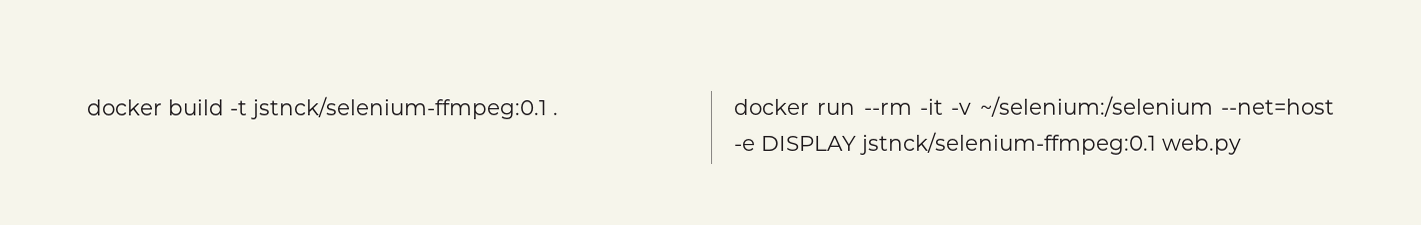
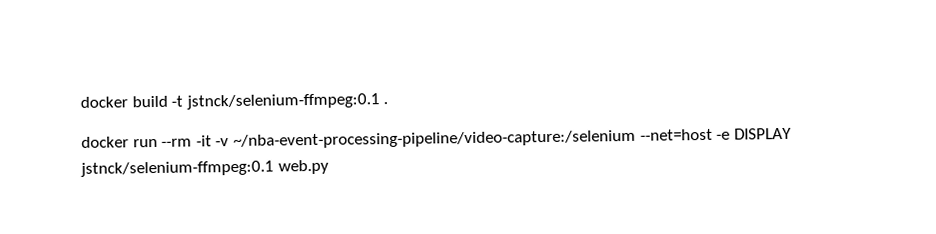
[978,95,1214,117] ~/selenium:/selenium -> [232,129,636,150] ~/nba-event-processing-pipeline/video-capture:/selenium

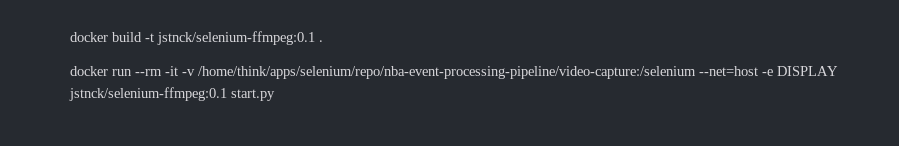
[232,129,636,150] ~/nba-event-processing-pipeline/video-capture:/selenium -> [198,66,696,79] /home/think/apps/selenium/repo/nba-event-processing-pipeline/video-capture:/selenium
[277,159,329,175] web.py -> [231,89,275,101] start.py

